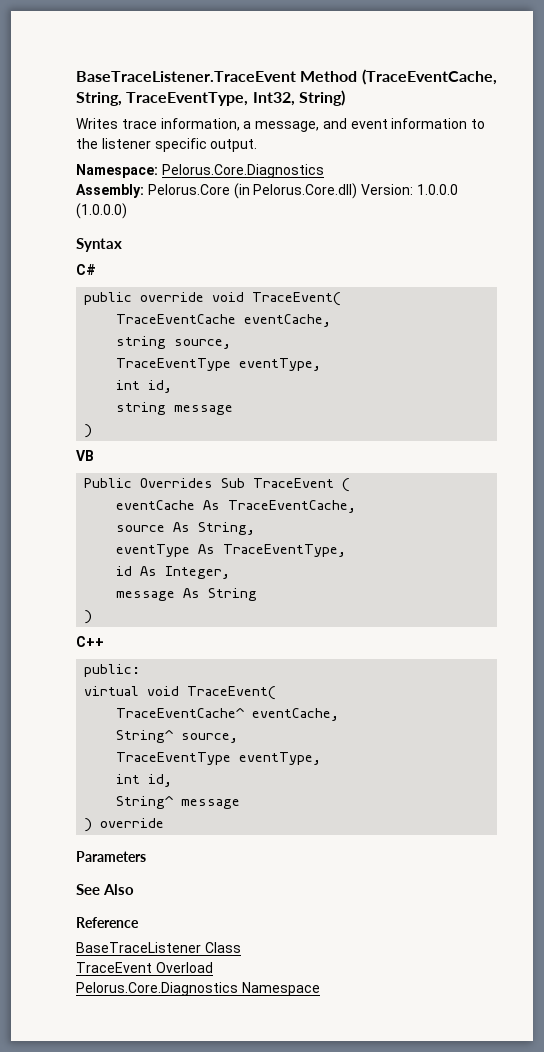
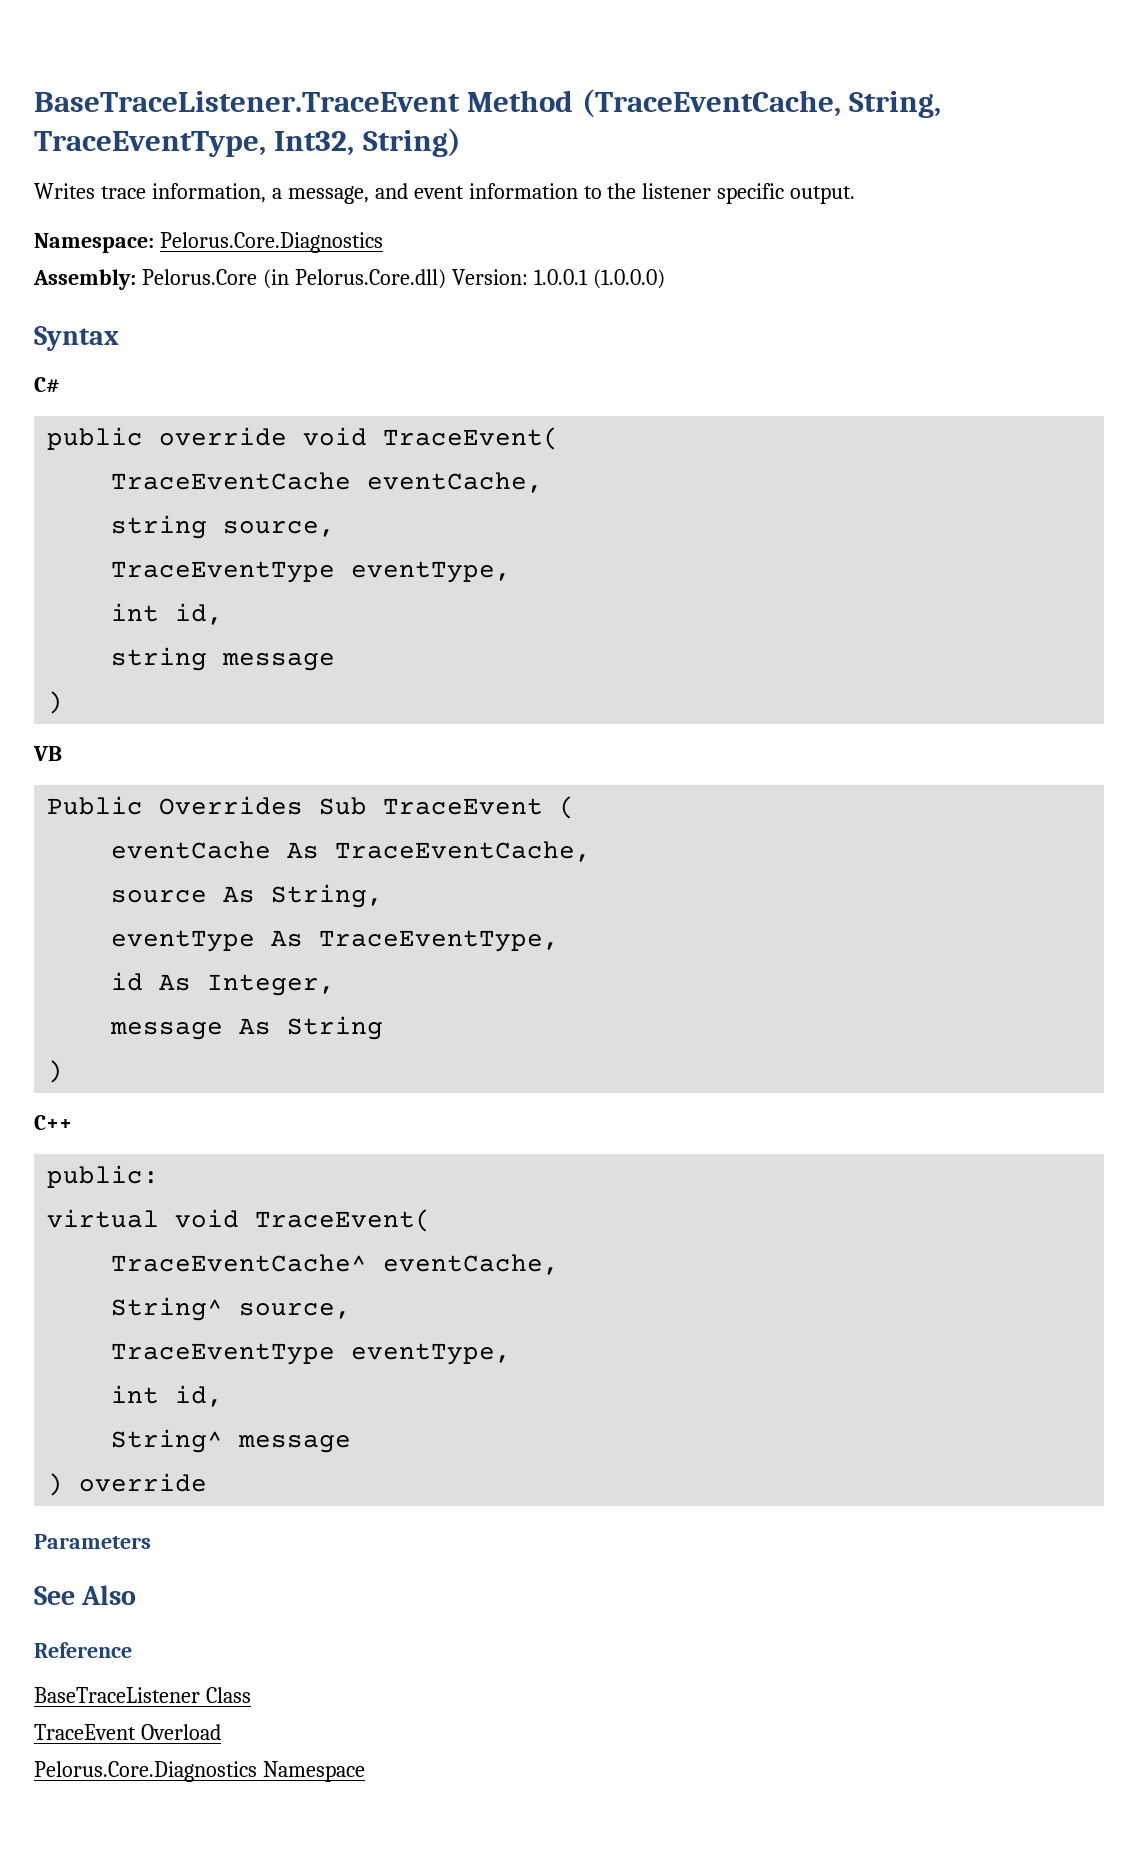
[416,184,458,195] 1.0.0.0 -> [533,269,588,285] 1.0.0.1

